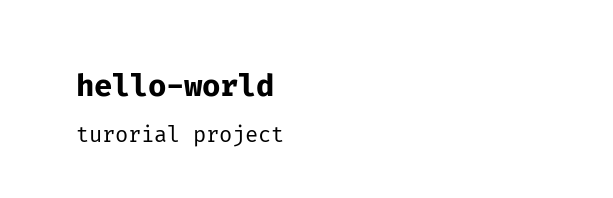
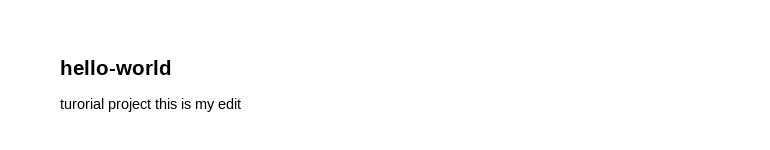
(284, 135) none -> [155,98,241,112] this is my edit

